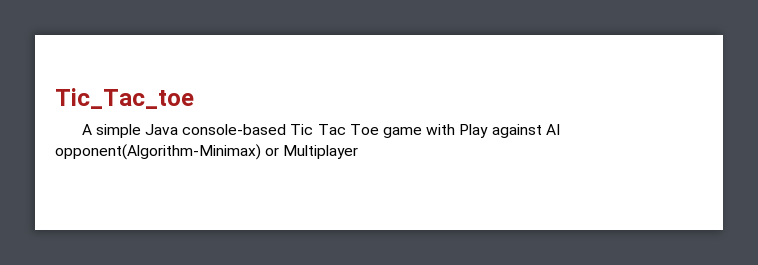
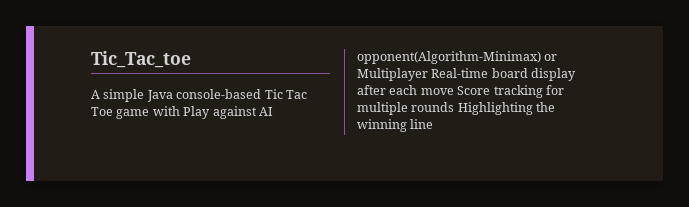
(359, 152) none -> [431,68,577,81] [357,85,564,98] [357,102,556,115] [357,119,434,132] Real-time board display after each move Score tracking for multiple rounds Highlighting the winning line

